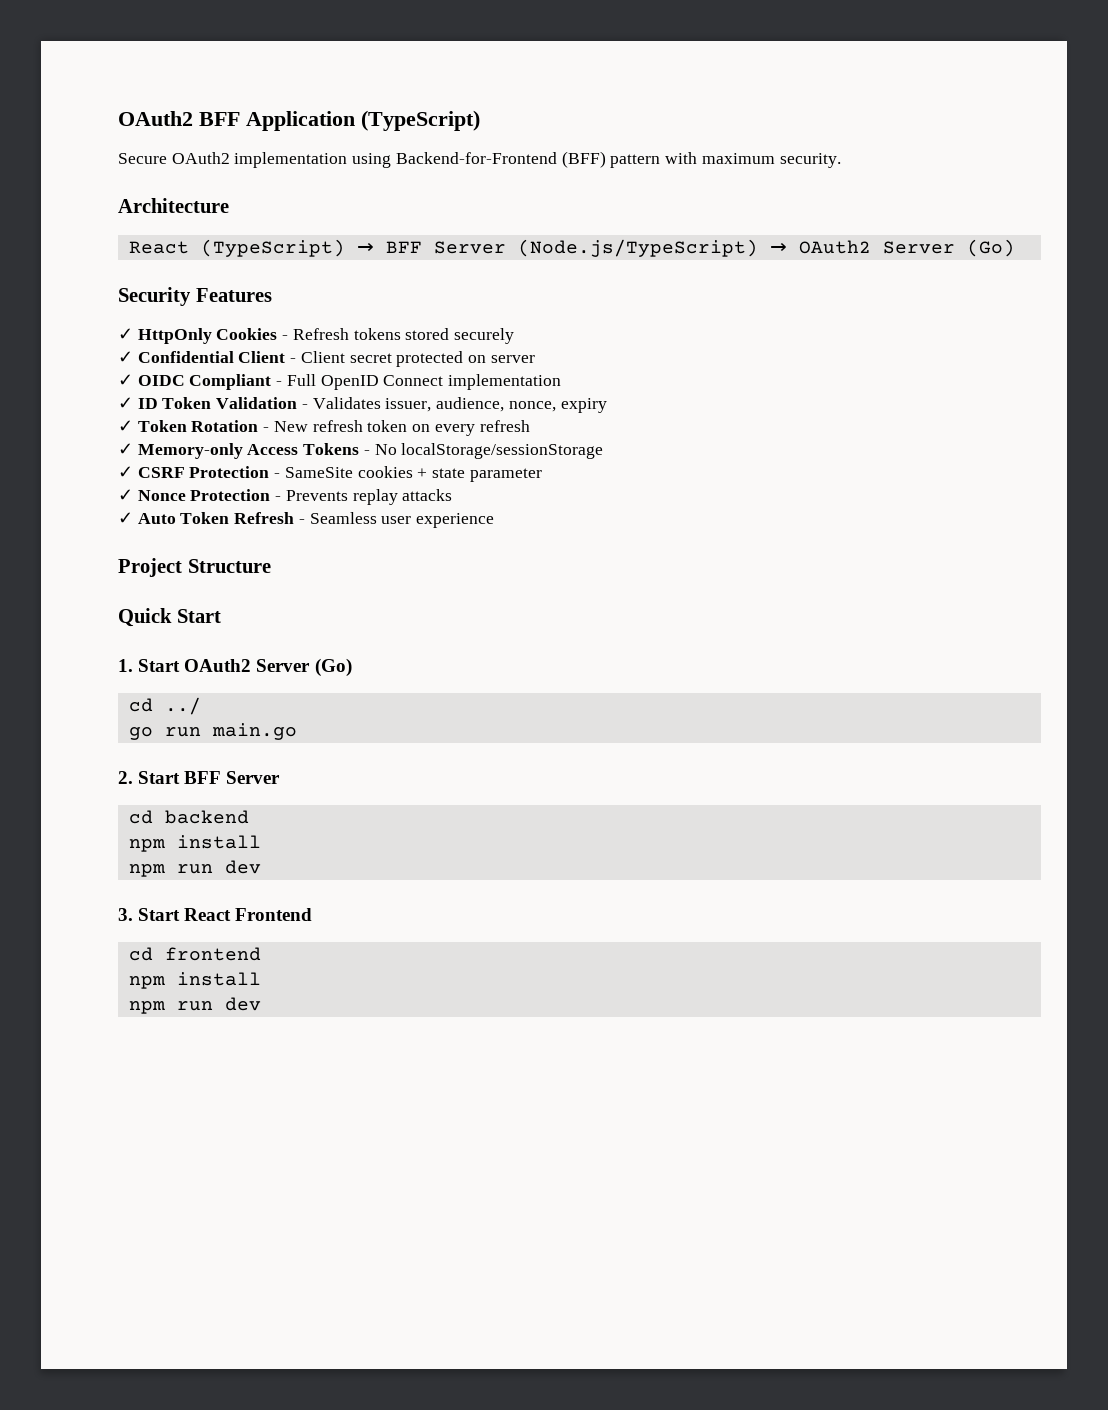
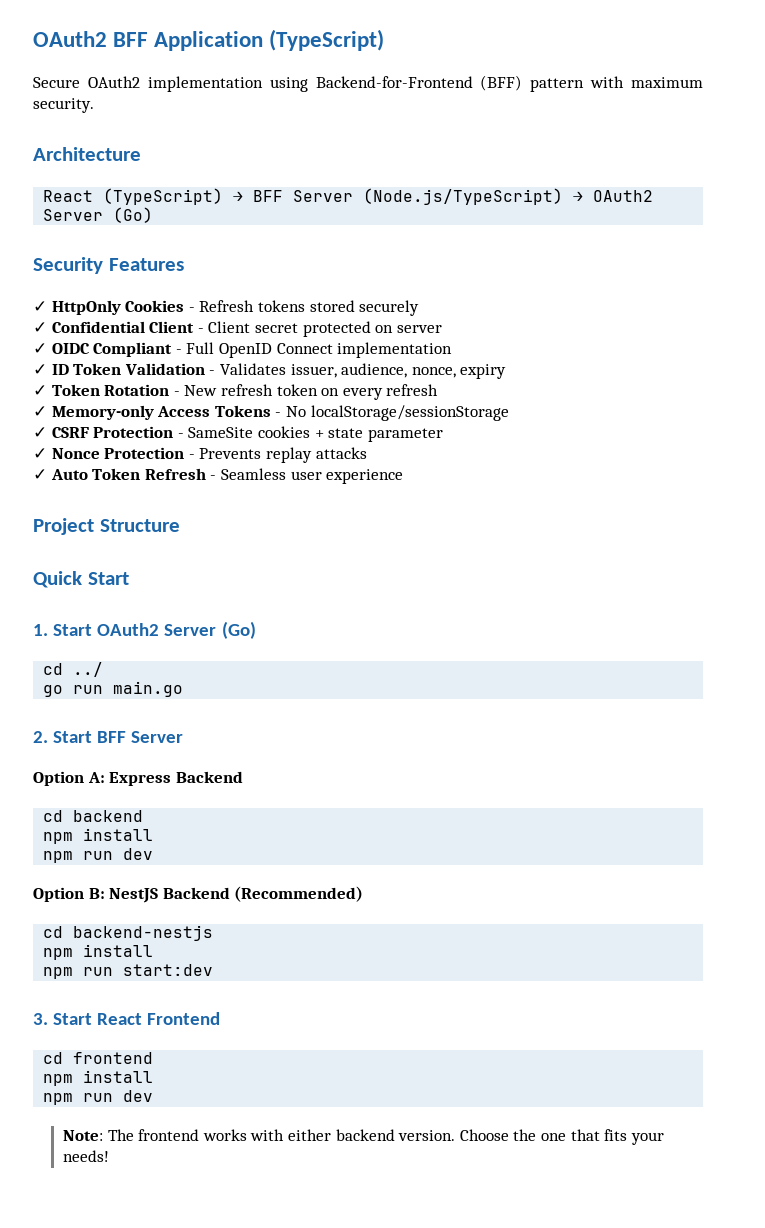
(281, 777) none -> [33,771,243,786] // Option A: Express Backend
(261, 867) none -> [33,886,364,903] [43,925,214,941] [43,944,154,960] [43,964,214,979] // Option B: NestJS Backend (Recommended) // cd backend-nestjs // npm install // npm run start:dev
(261, 1004) none -> [63,1129,664,1145] [63,1150,110,1162] // Note: The frontend works with either backend version. Choose the one that fits your needs!

